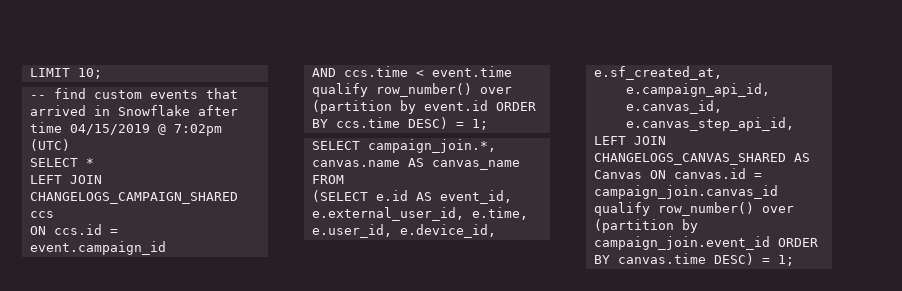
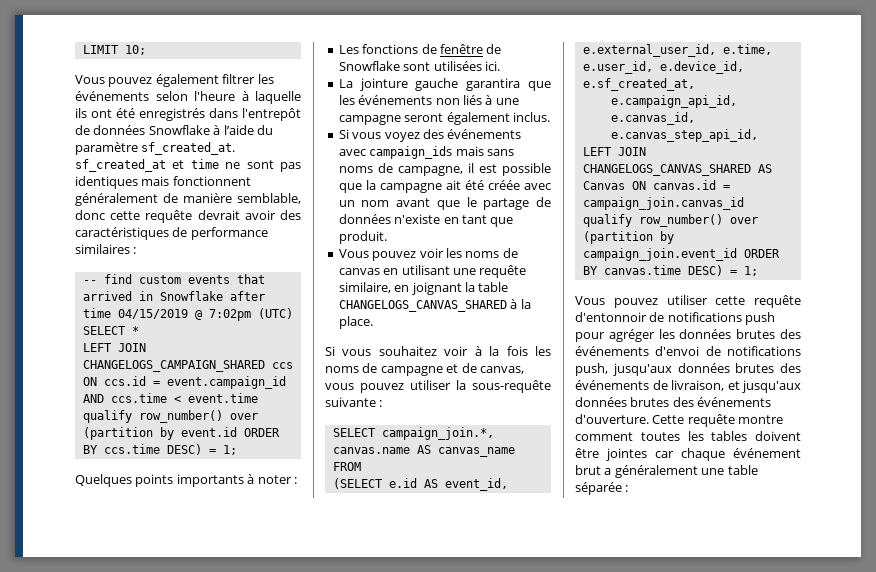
(103, 73) none -> [75,74,274,87] [75,91,301,104] [75,108,301,121] [75,125,273,135] [75,142,236,155] [75,159,301,172] [75,176,251,189] [75,193,301,206] [75,210,301,223] [75,227,268,240] [75,244,137,254] // Vous pouvez également filtrer les événements selon l'heure à laquelle ils ont été enregistrés dans l'entrepôt de données Snowflake à l’aide du paramètre sf_created_at. sf_created_at et time ne sont pas identiques mais fonctionnent généralement de manière semblable, donc cette requête devrait avoir des caractéristiques de performance similaires :
(489, 124) none -> [75,474,297,487] [338,44,502,54] [338,61,500,71] [338,78,551,91] [338,95,519,105] [338,112,550,125] [338,129,522,142] [338,146,514,159] [338,163,551,176] [338,180,551,193] [338,197,551,210] [338,214,514,227] [338,231,387,244] [338,248,518,261] [338,265,527,278] [338,282,509,295] [338,299,531,312] [338,316,373,329] [325,346,551,356] [325,363,524,376] [325,380,551,393] [325,397,383,407] // Quelques points importants à noter : // Les fonctions de fenêtre de Snowflake sont utilisées ici. // La jointure gauche garantira que les événements non liés à une campagne seront également inclus. // Si vous voyez des événements avec campaign_ids mais sans noms de campagne, il est possible que la campagne ait été créée avec un nom avant que le partage de données n'existe en tant que produit. // Vous pouvez voir les noms de canvas en utilisant une requête similaire, en joignant la table CHANGELOGS_CANVAS_SHARED à la place. // Si vous souhaitez voir à la fois les noms de campagne et de canvas, vous pouvez utiliser la sous-requête suivante :
(795, 260) none -> [575,295,801,308] [575,312,776,325] [575,329,801,342] [575,346,801,356] [575,363,801,376] [575,380,801,393] [575,397,772,407] [575,414,784,427] [575,431,801,441] [575,448,801,461] [575,465,758,478] [575,482,629,495] // Vous pouvez utiliser cette requête d'entonnoir de notifications push pour agréger les données brutes des événements d'envoi de notifications push, jusqu'aux données brutes des événements de livraison, et jusqu'aux données brutes des événements d'ouverture. Cette requête montre comment toutes les tables doivent être jointes car chaque événement brut a généralement une table séparée :

